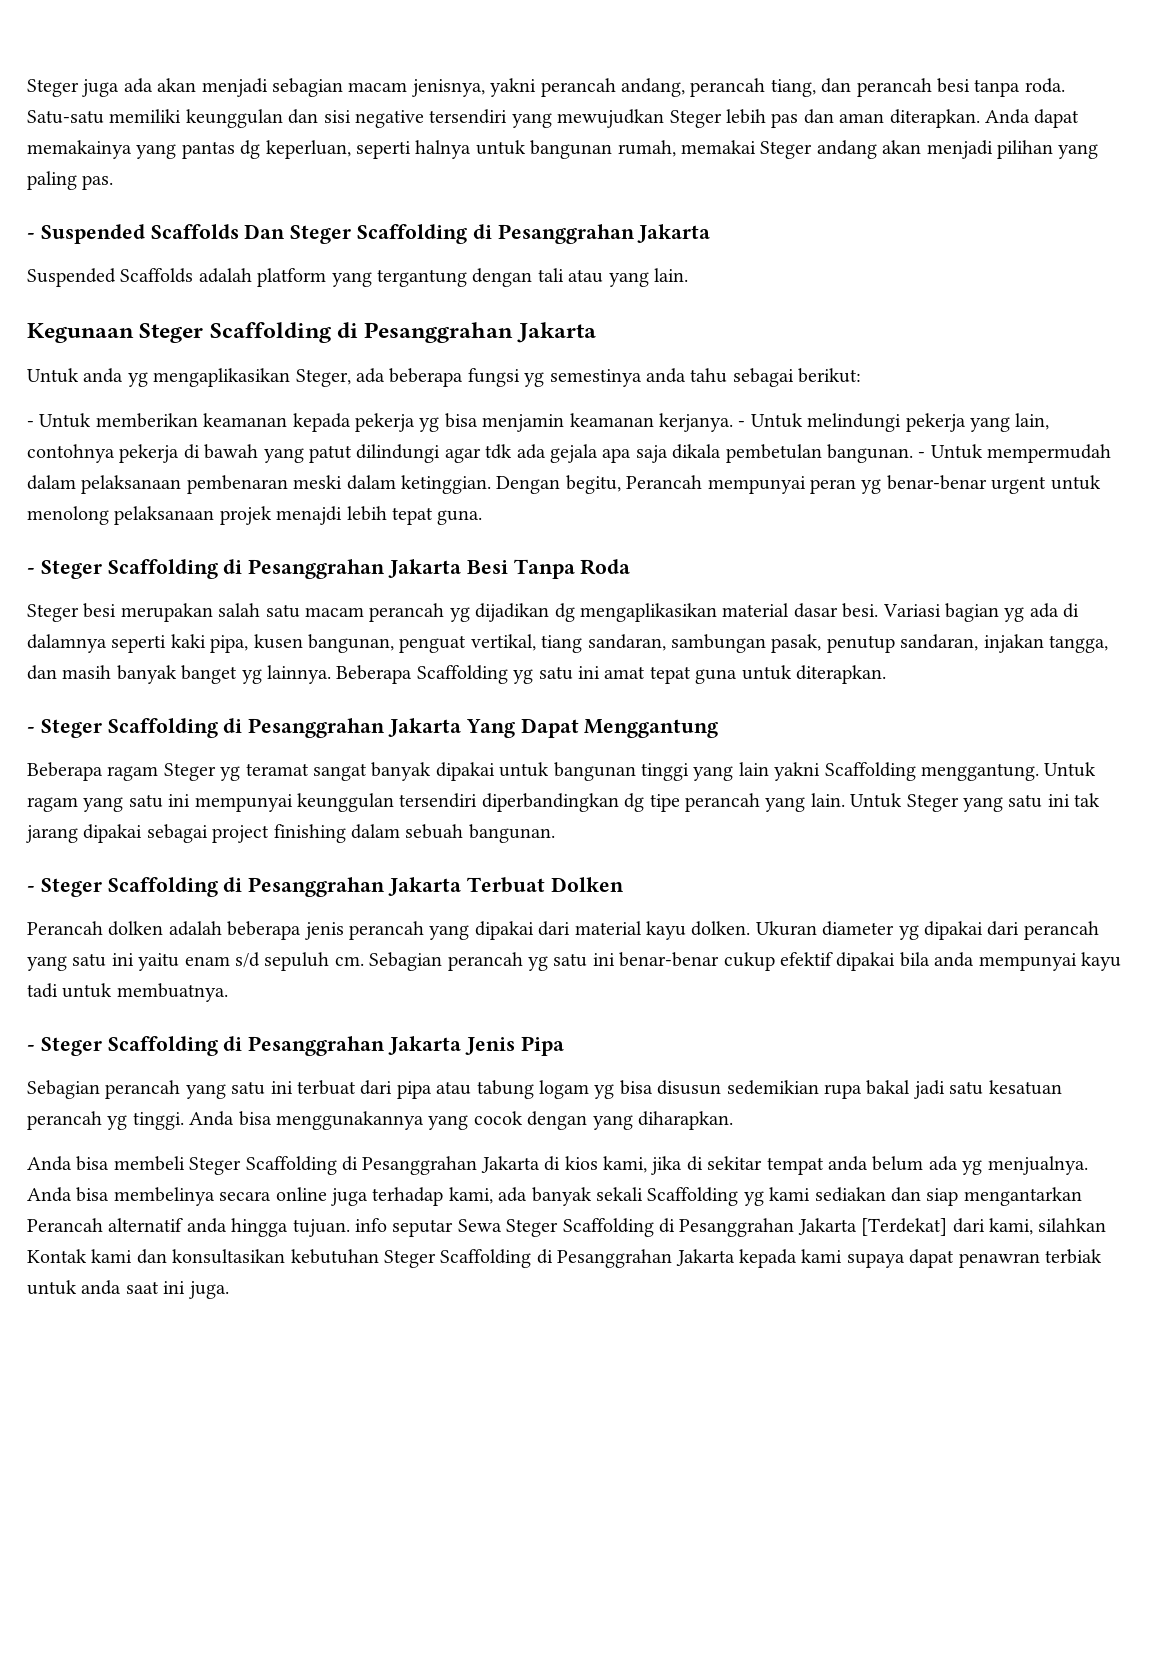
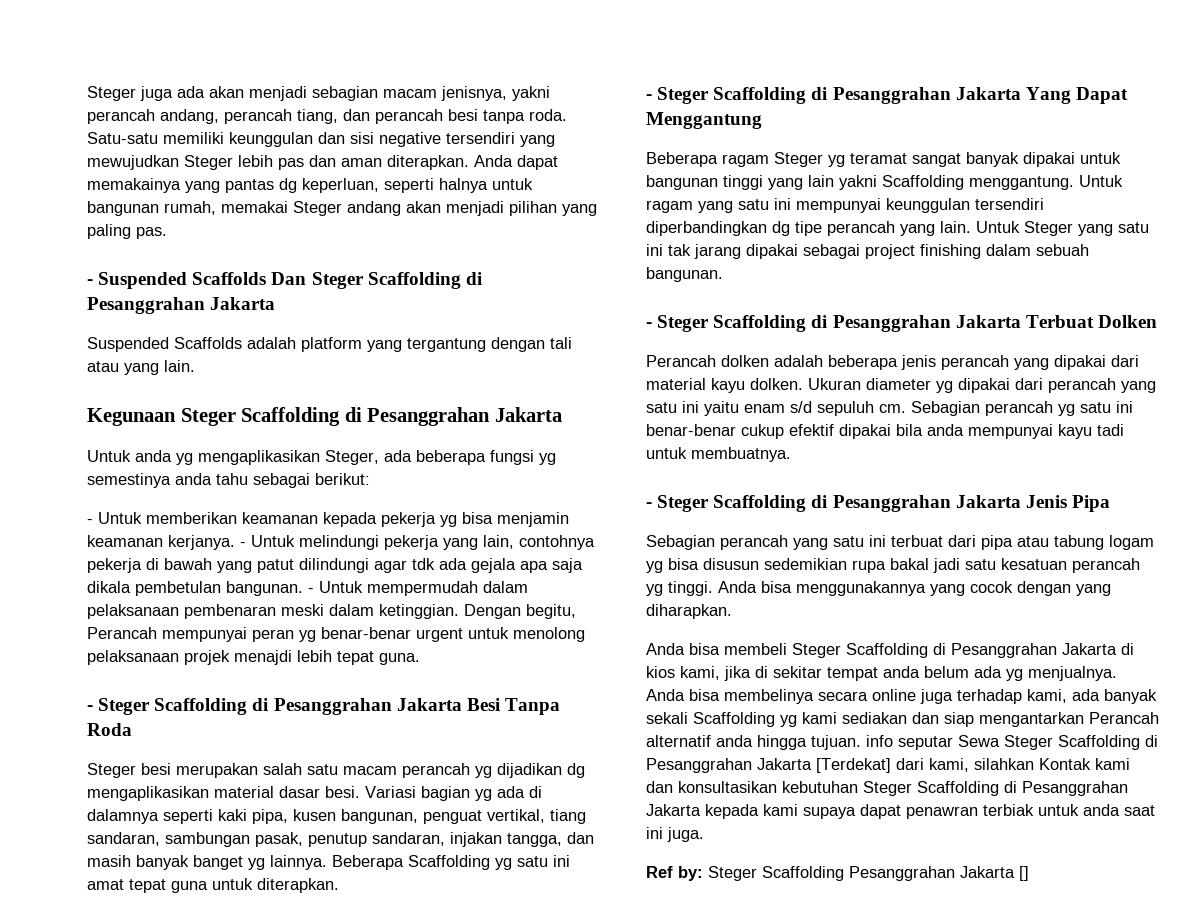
(229, 1290) none -> [646,866,1029,881] // Ref by: Steger Scaffolding Pesanggrahan Jakarta []

